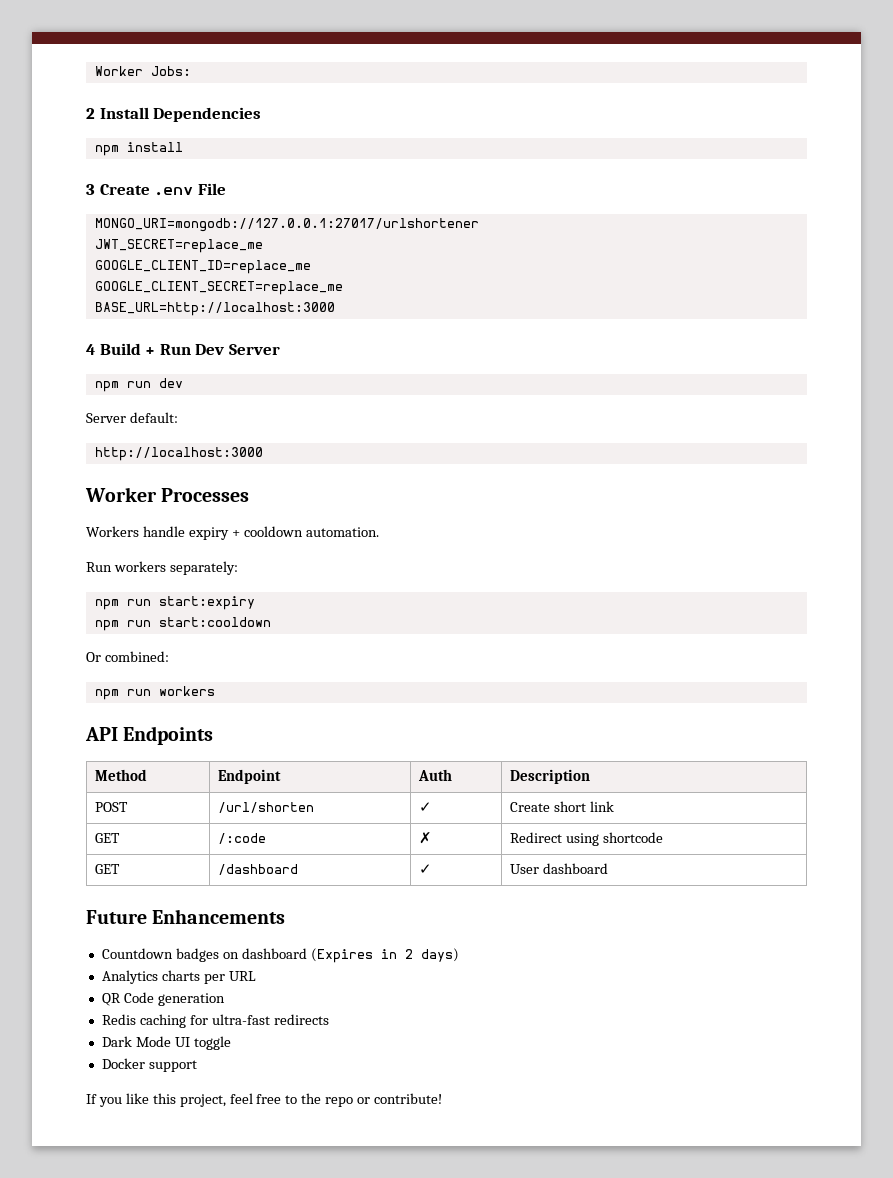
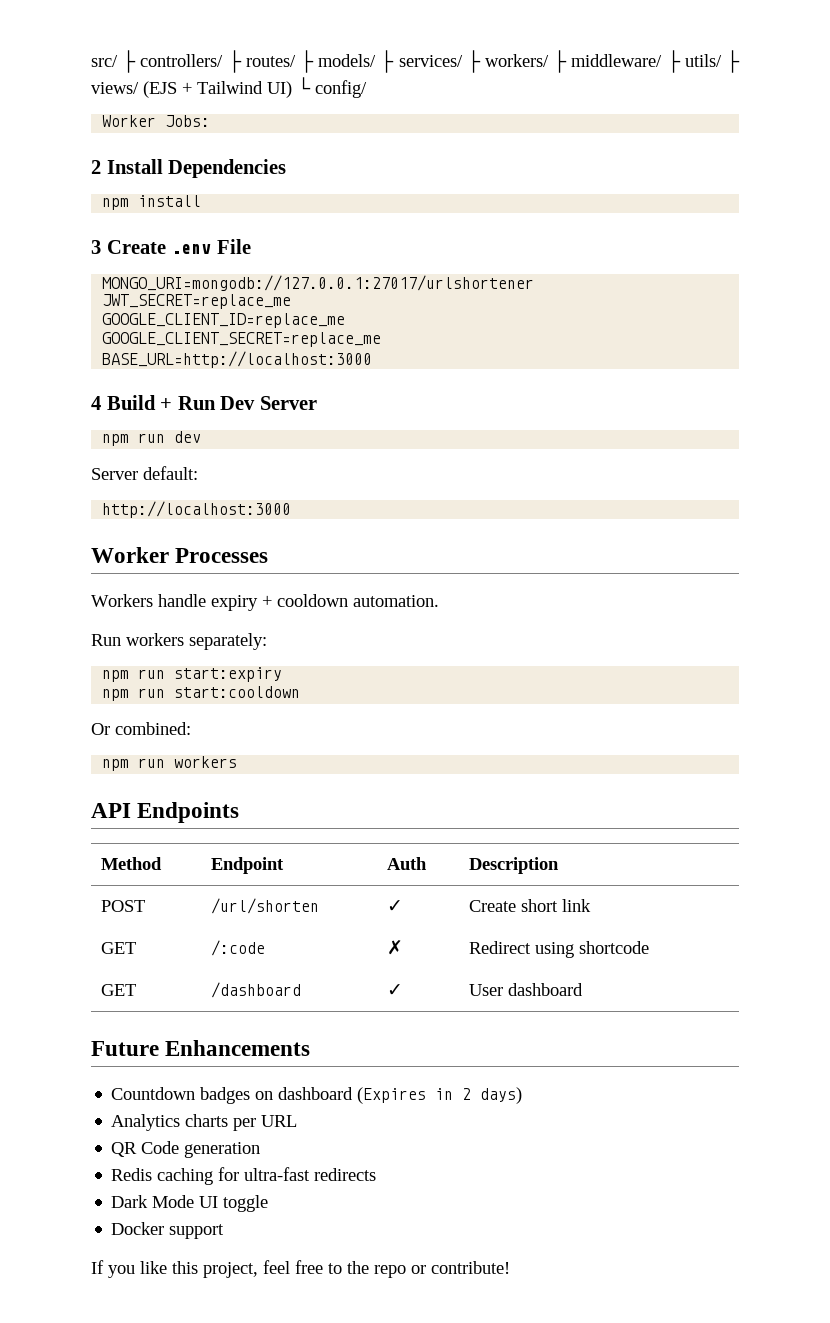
(94, 71) none -> [91,50,740,73] [91,77,367,98] src/ ├ controllers/ ├ routes/ ├ models/ ├ services/ ├ workers/ ├ middleware/ ├ utils/ ├ views/ (EJS + Tailwind UI) └ config/ //

